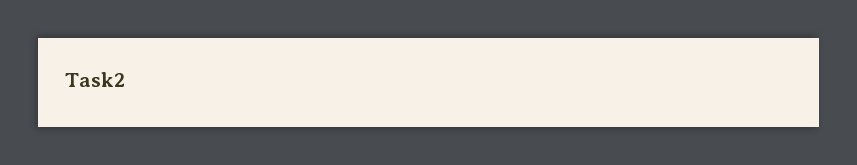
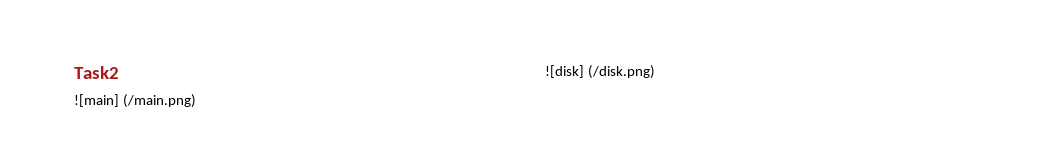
(125, 79) none -> [74,94,196,108] [545,65,655,79] // ![main] (/main.png) // ![disk] (/disk.png)

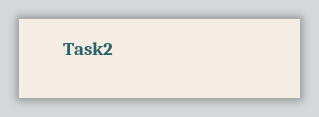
[74,94,196,108] [545,65,655,79] // ![main] (/main.png) // ![disk] (/disk.png) -> (113, 48) none

